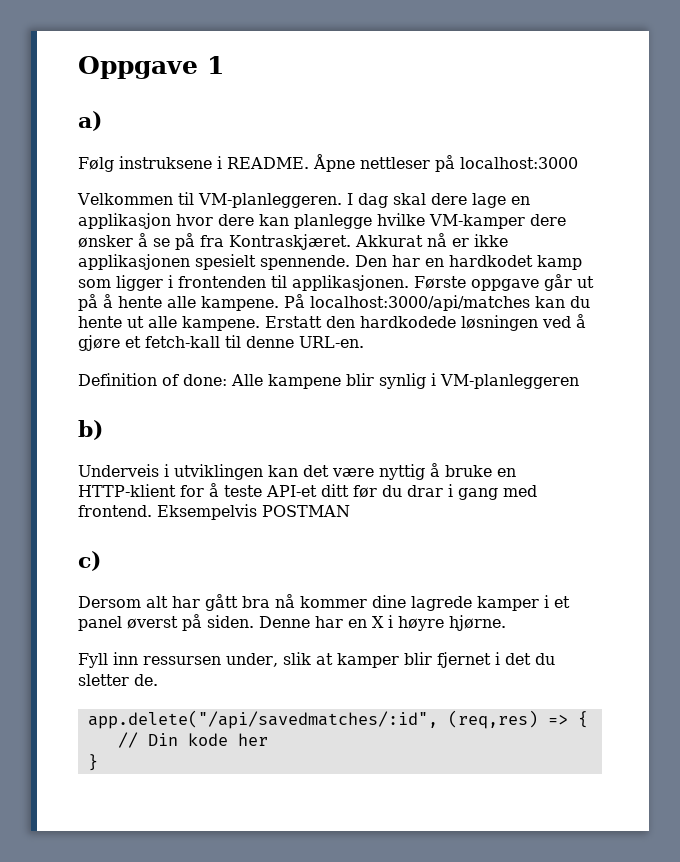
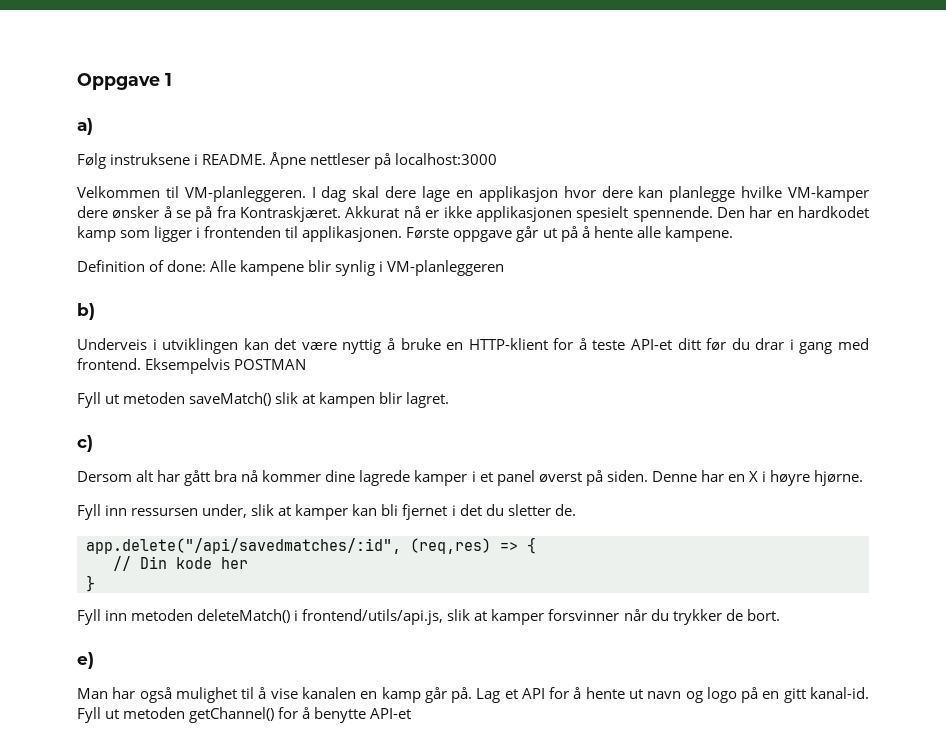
[284,294,590,311] [78,314,586,331] [78,335,364,351] På localhost:3000/api/matches kan du hente ut alle kampene. Erstatt den hardkodede løsningen ved å gjøre et fetch-kall til denne URL-en. -> (733, 234) none
(350, 511) none -> [77,392,450,408] // Fyll ut metoden saveMatch() slik at kampen blir lagret.
[403,652,432,665] blir -> [352,504,399,516] kan bli
(98, 762) none -> [77,609,780,625] [77,652,94,669] [77,687,869,703] [77,707,412,723] // Fyll inn metoden deleteMatch() i frontend/utils/api.js, slik at kamper forsvinner når du trykker de bort. // e) // Man har også mulighet til å vise kanalen en kamp går på. Lag et API for å hente ut navn og logo på en gitt kanal-id. Fyll ut metoden getChannel() for å benytte API-et

